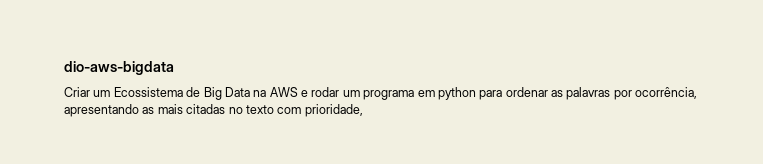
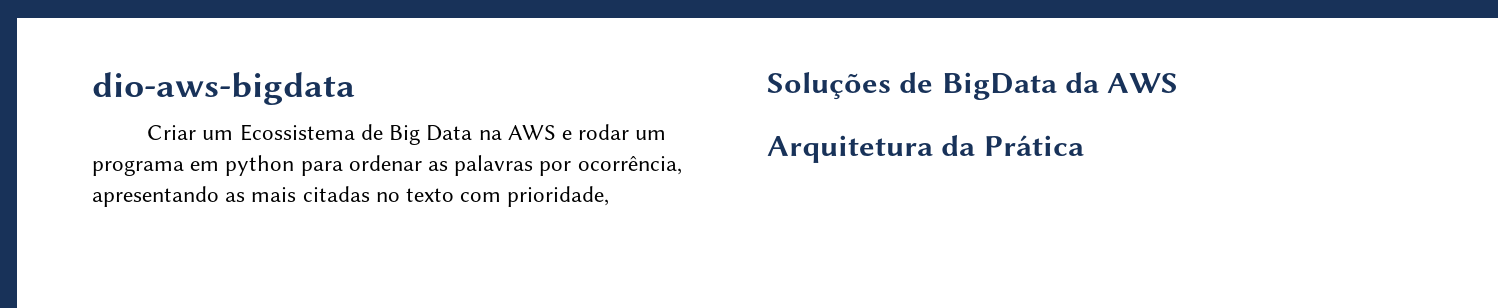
(363, 110) none -> [767,72,1179,100] [767,135,1084,163] // Soluções de BigData da AWS // Arquitetura da Prática

